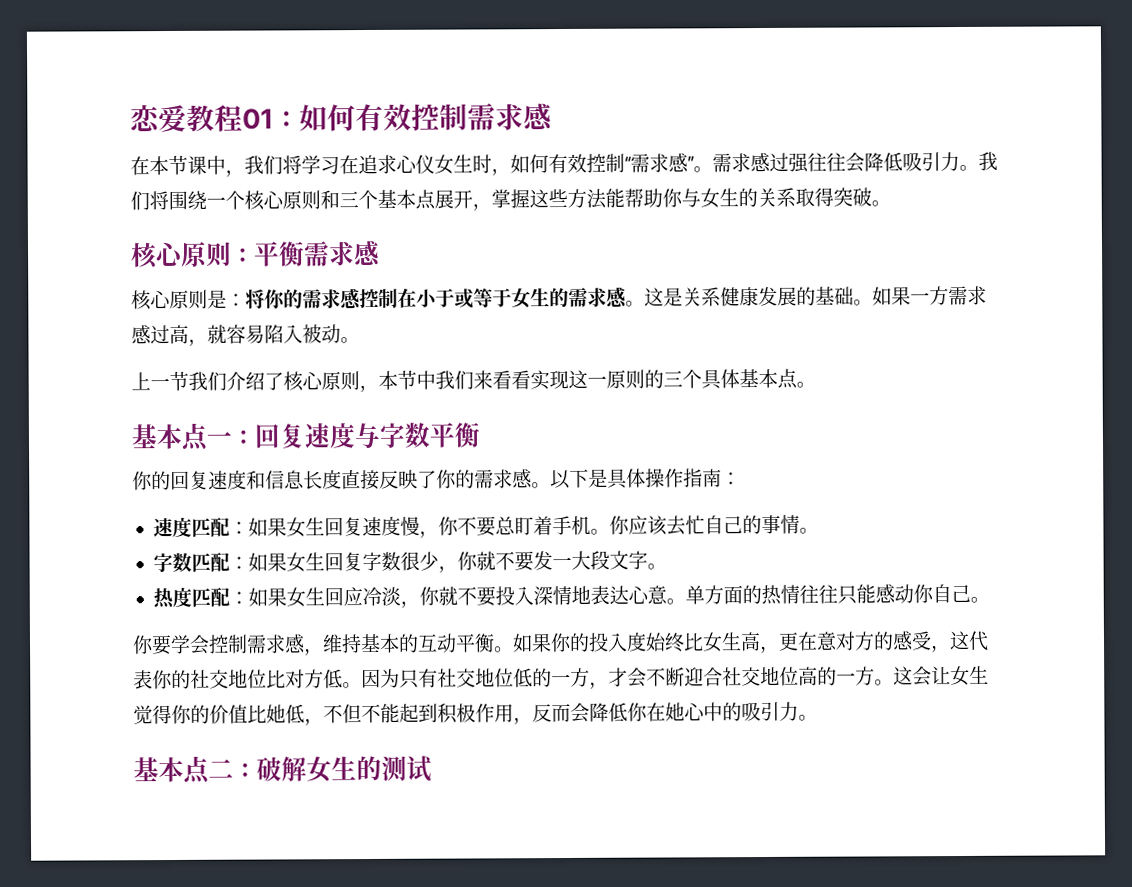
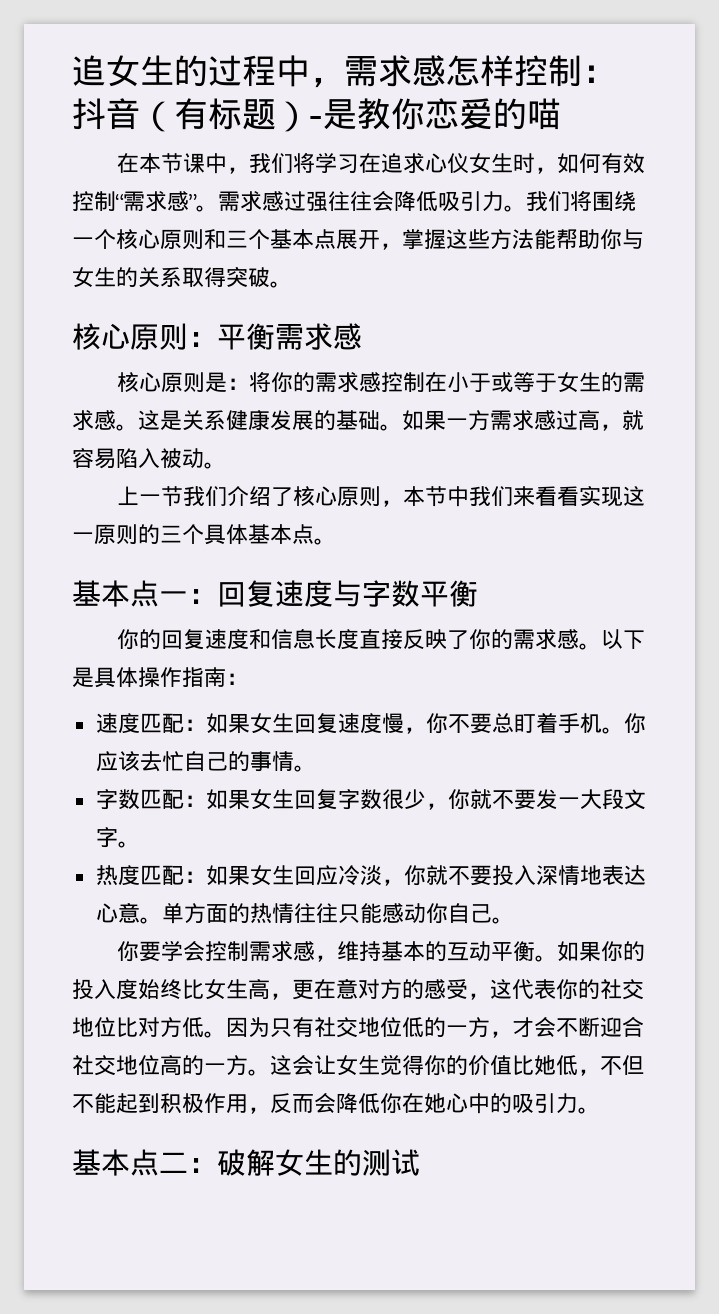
[130,103,554,133] 恋爱教程01：如何有效控制需求感 -> [72,55,616,88] [72,98,561,132] 追女生的过程中，需求感怎样控制：抖音（有标题）-是教你恋爱的喵

